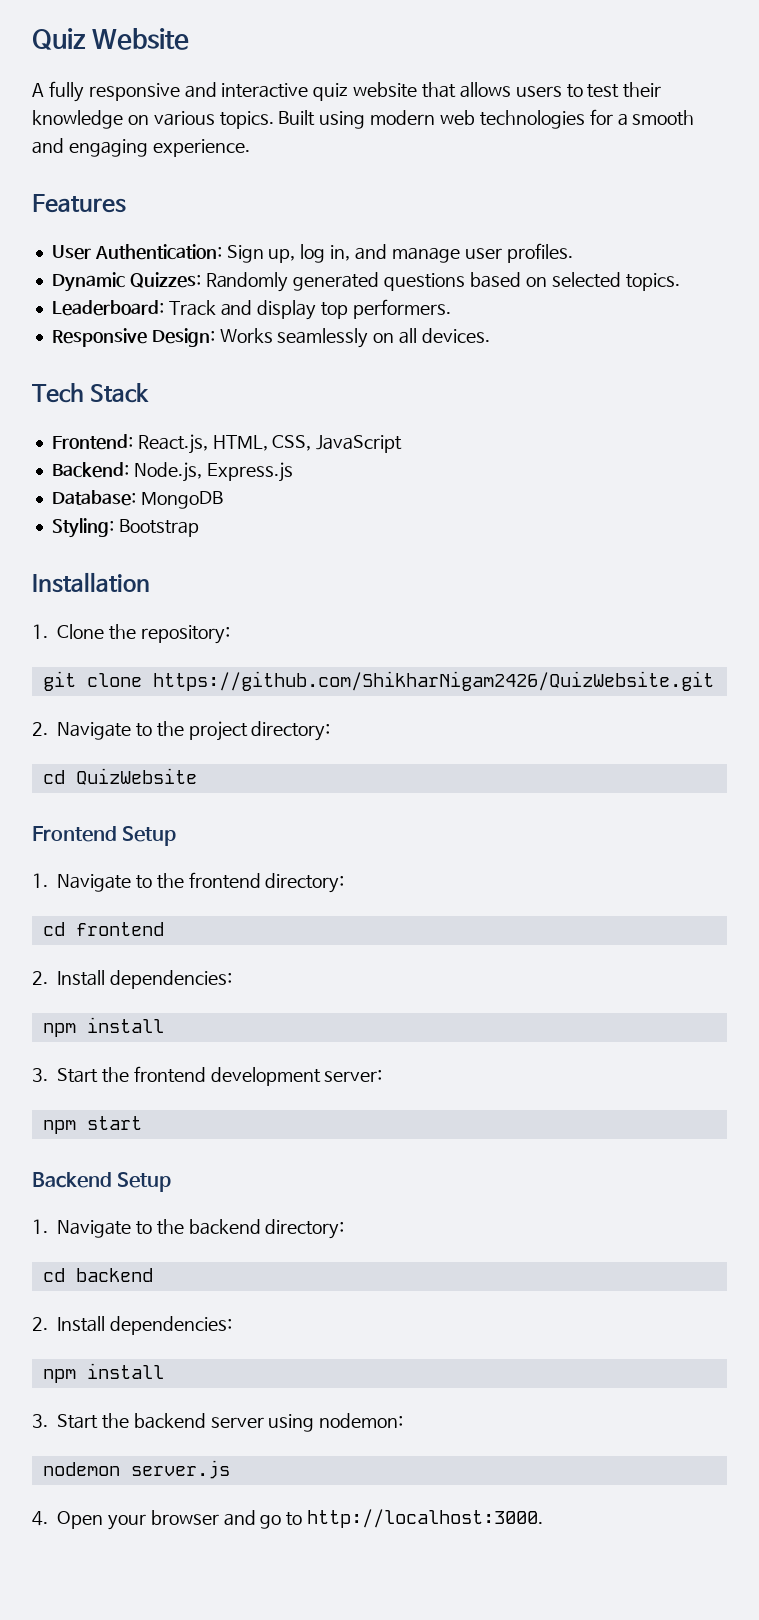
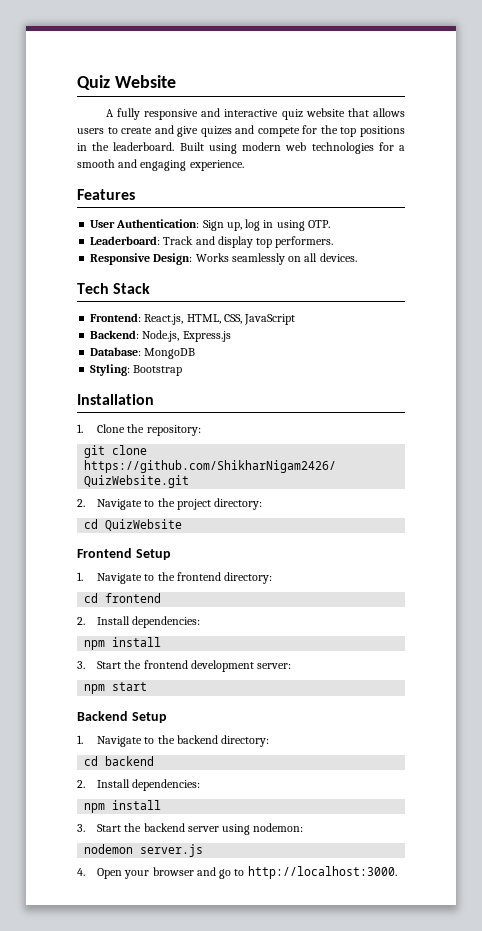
[587,82,662,98] [32,110,274,129] test their knowledge on various topics. -> [121,125,405,137] [77,142,175,151] create and give quizes and compete for the top positions in the leaderboard.
[330,243,573,263] [51,272,680,292] in, and manage user profiles. // Dynamic Quizzes: Randomly generated questions based on selected topics. -> [263,220,330,231] in using OTP.

